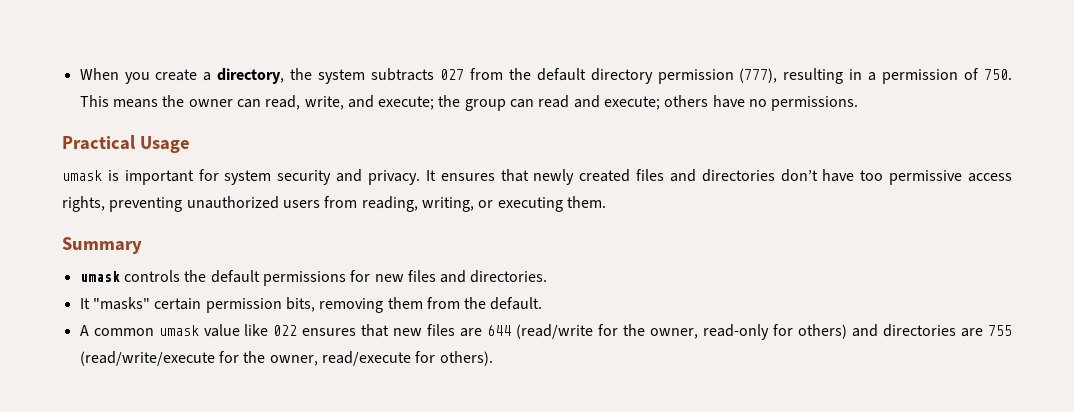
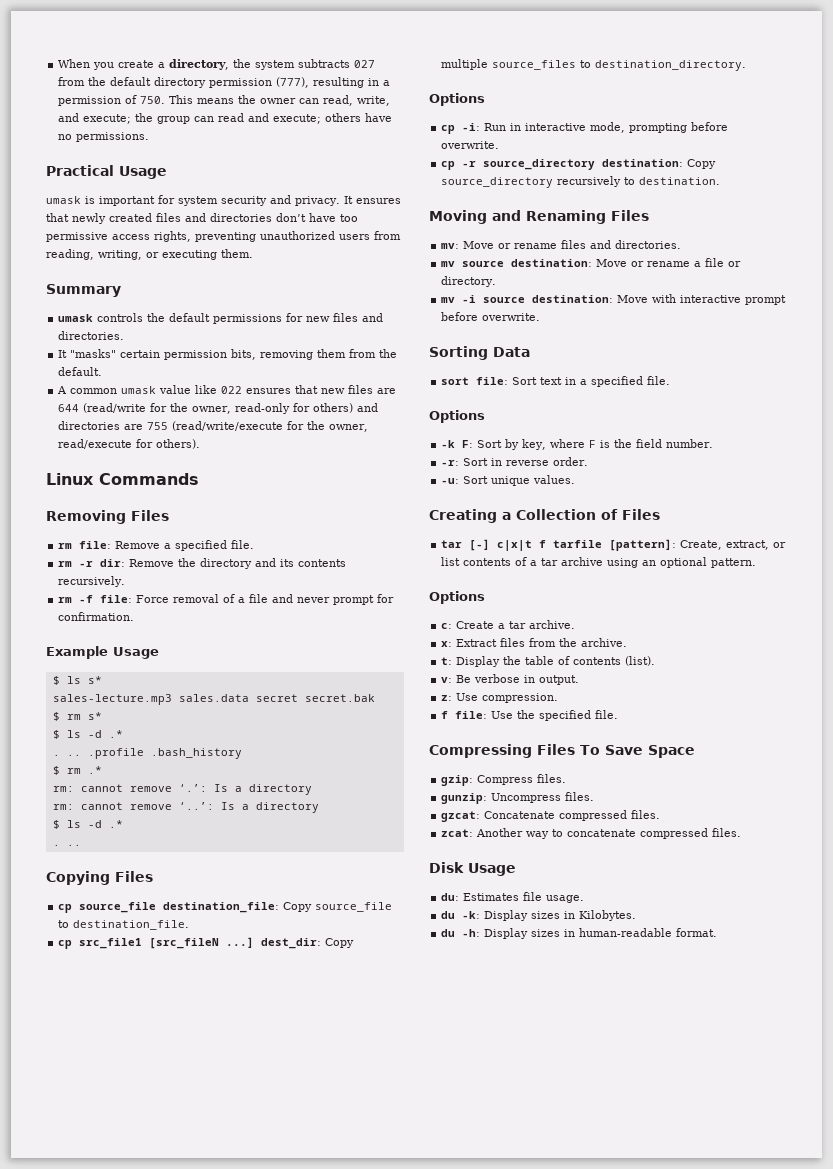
(493, 358) none -> [46,473,199,485] [46,510,169,524] [58,540,255,551] [58,558,347,569] [58,576,126,587] [58,594,395,605] [58,612,135,621] [46,646,159,659] [52,676,102,685] [52,694,375,705] [52,712,102,721] [52,730,123,739] [52,748,242,759] [52,766,102,775] [52,784,312,795] [52,802,319,813] [52,820,123,829] [52,844,81,846] [46,871,153,885] [58,902,393,913] [58,920,190,930] [58,937,355,949] [441,59,747,71] [429,93,485,106] [441,122,729,134] [441,141,500,149] [441,159,717,170] [441,176,721,188] [429,210,649,224] [441,240,682,249] [441,258,742,267] [441,276,497,287] [441,294,787,305] [441,312,541,321] [429,346,530,360] [441,376,671,387] [429,410,485,423] [441,439,714,450] [441,457,589,466] [441,475,576,486] [429,509,660,523] [441,539,787,551] [441,557,757,568] [429,591,485,604] [441,620,576,629] [441,638,628,647] [441,656,656,667] [441,674,580,685] [441,693,559,703] [441,710,619,721] [429,744,695,758] [441,774,567,786] [441,792,595,804] [441,810,661,822] [441,828,742,839] [429,862,516,876] [441,892,585,903] [441,910,637,921] [441,928,718,939] // Linux Commands // Removing Files // rm file: Remove a specified file. // rm -r dir: Remove the directory and its contents recursively. // rm -f file: Force removal of a file and never prompt for confirmation. // Example Usage // $ ls s* // sales-lecture.mp3 sales.data secret secret.bak // $ rm s* // $ ls -d .* // . .. .profile .bash_history // $ rm .* // rm: cannot remove ‘.’: Is a directory // rm: cannot remove ‘..’: Is a directory // $ ls -d .* // . .. // Copying Files // cp source_file destination_file: Copy source_file to destination_file. // cp src_file1 [src_fileN ...] dest_dir: Copy multiple source_files to destination_directory. // Options // cp -i: Run in interactive mode, prompting before overwrite. // cp -r source_directory destination: Copy source_directory recursively to destination. // Moving and Renaming Files // mv: Move or rename files and directories. // mv source destination: Move or rename a file or directory. // mv -i source destination: Move with interactive prompt before overwrite. // Sorting Data // sort file: Sort text in a specified file. // Options // -k F: Sort by key, where F is the field number. // -r: Sort in reverse order. // -u: Sort unique values. // Creating a Collection of Files // tar [-] c|x|t f tarfile [pattern]: Create, extract, or list contents of a tar archive using an optional pattern. // Options // c: Create a tar archive. // x: Extract files from the archive. // t: Display the table of contents (list). // v: Be verbose in output. // z: Use compression. // f file: Use the specified file. // Compressing Files To Save Space // gzip: Compress files. // gunzip: Uncompress files. // gzcat: Concatenate compressed files. // zcat: Another way to concatenate compressed files. // Disk Usage // du: Estimates file usage. // du -k: Display sizes in Kilobytes. // du -h: Display sizes in human-readable format.

